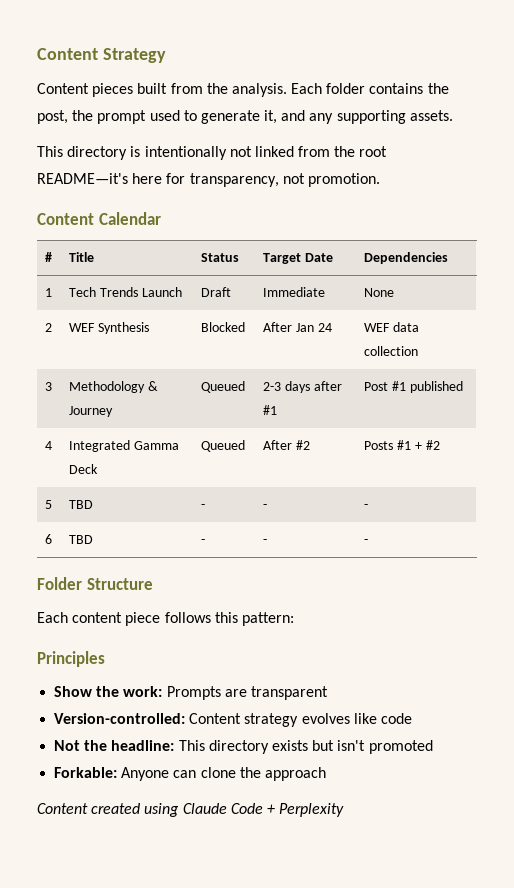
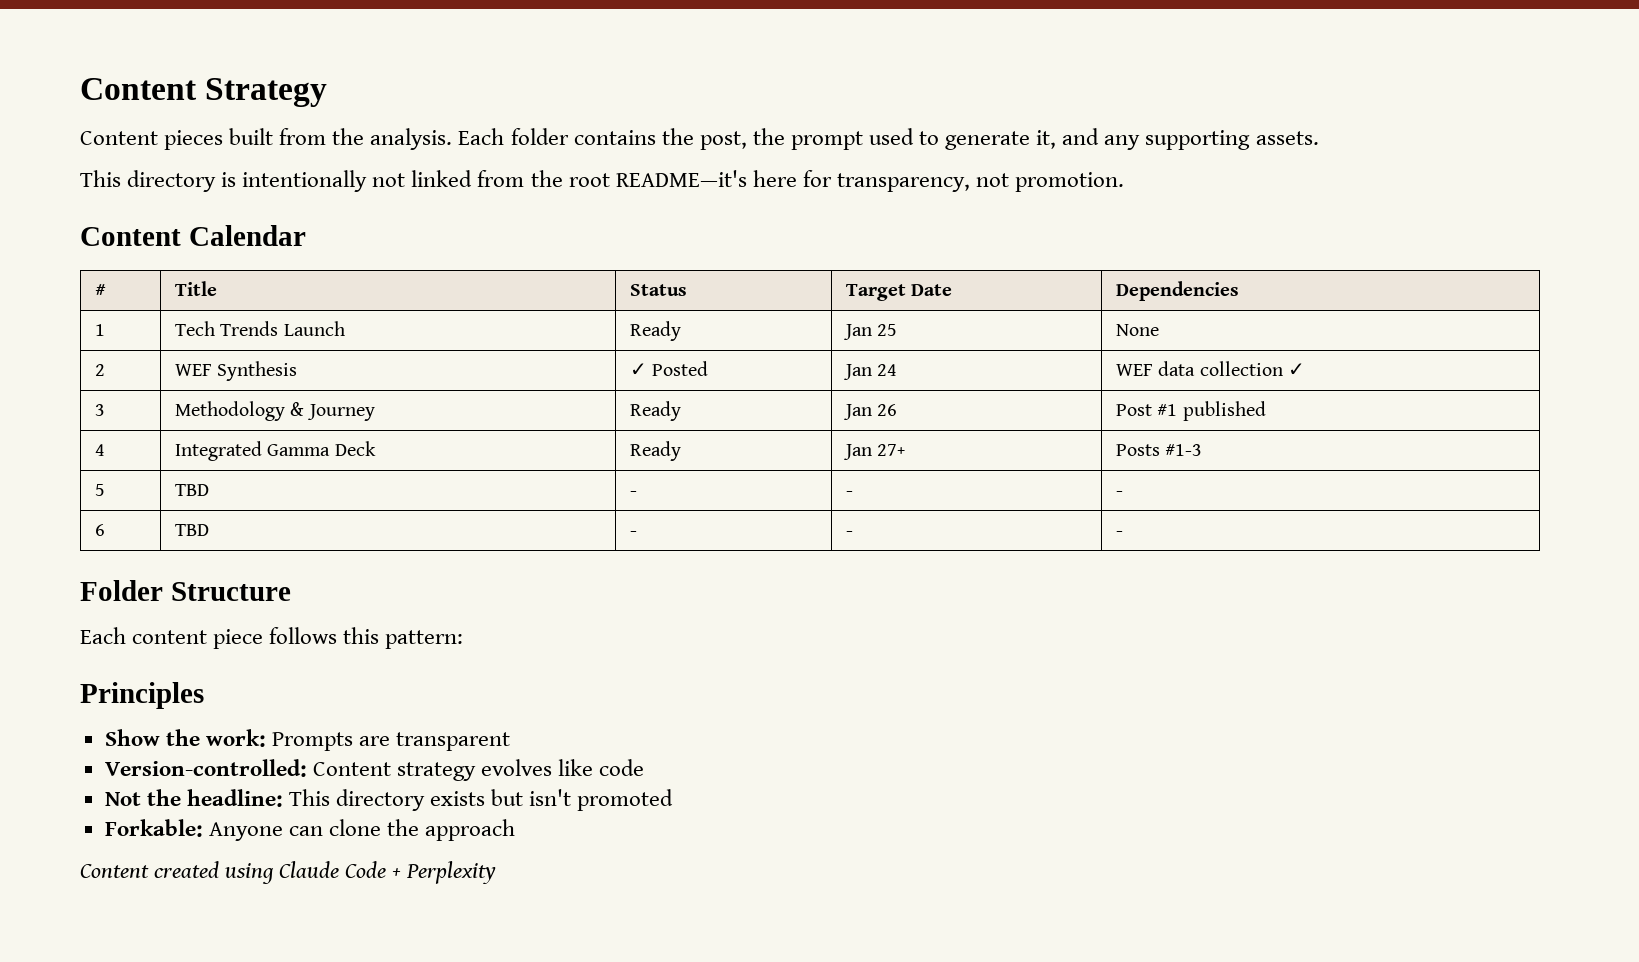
[201,287,232,297] [263,287,326,297] Draft | Immediate -> [630,321,682,341] [843,324,898,340] Ready | Jan 25
[201,322,246,332] [263,322,293,332] Blocked | After -> [630,361,709,376] ✓ Posted |
(419, 351) none -> [1288,363,1306,376] ✓
[201,381,246,393] [263,381,343,393] [263,405,278,415] Queued | 2-3 days after #1 -> [630,401,682,421] [843,404,898,420] Ready | Jan 26
[201,440,246,452] [263,440,311,450] [364,440,440,450] Queued | After #2 | Posts #1 + #2 -> [630,441,682,461] [843,444,906,460] [1116,444,1203,456] Ready | Jan 27+ | Posts #1-3

